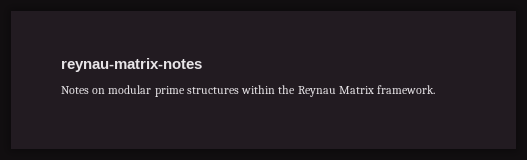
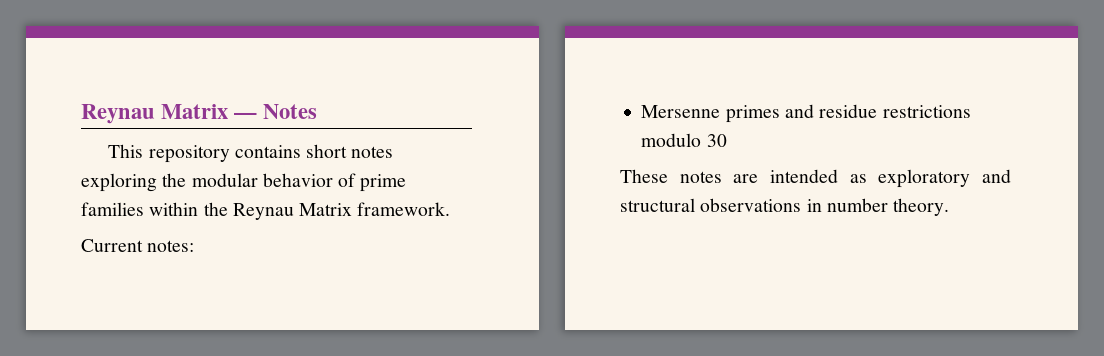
[61,58,202,72] [61,85,239,97] reynau-matrix-notes // Notes on modular prime structures -> [81,104,318,124] [108,144,394,163] [81,173,407,192] [81,202,144,216] Reynau Matrix — Notes // This repository contains short notes exploring the modular behavior of prime families
(436, 89) none -> [81,239,195,252] [641,104,971,123] [641,133,727,147] [620,169,1011,188] [620,198,950,216] // Current notes: // Mersenne primes and residue restrictions modulo 30 // These notes are intended as exploratory and structural observations in number theory.

